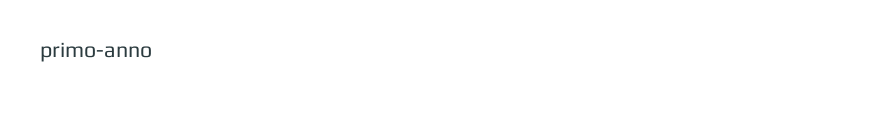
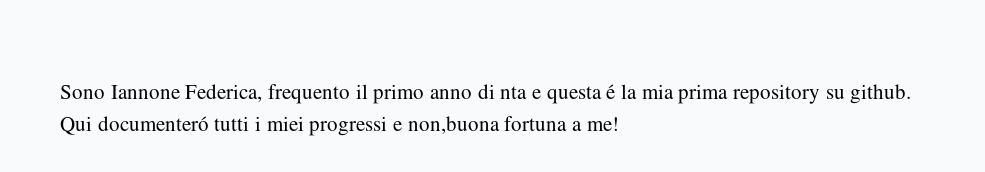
[40,42,152,62] primo-anno -> [60,84,912,104] [60,116,619,136] Sono Iannone Federica, frequento il primo anno di nta e questa é la mia prima repository su github. Qui documenteró tutti i miei progressi e non,buona fortuna a me!

